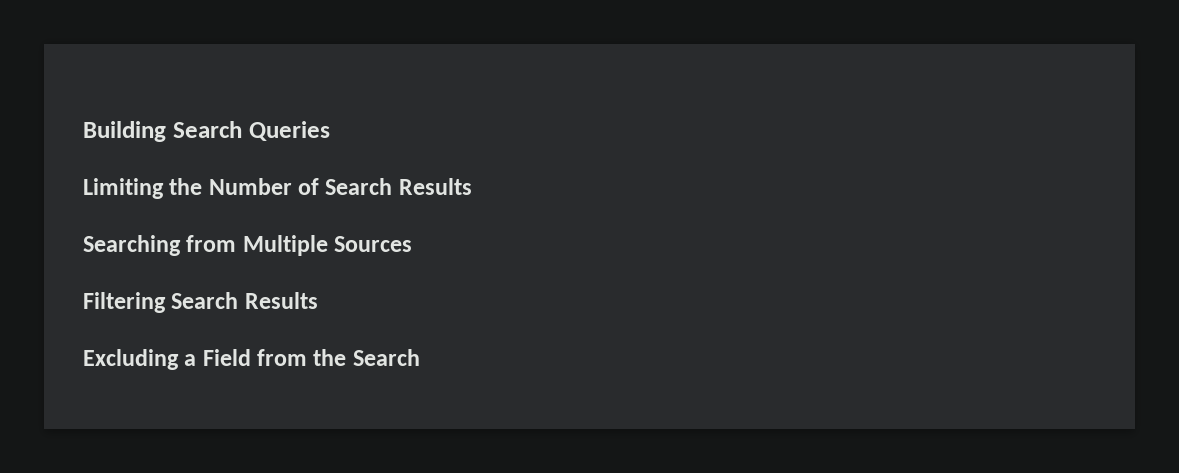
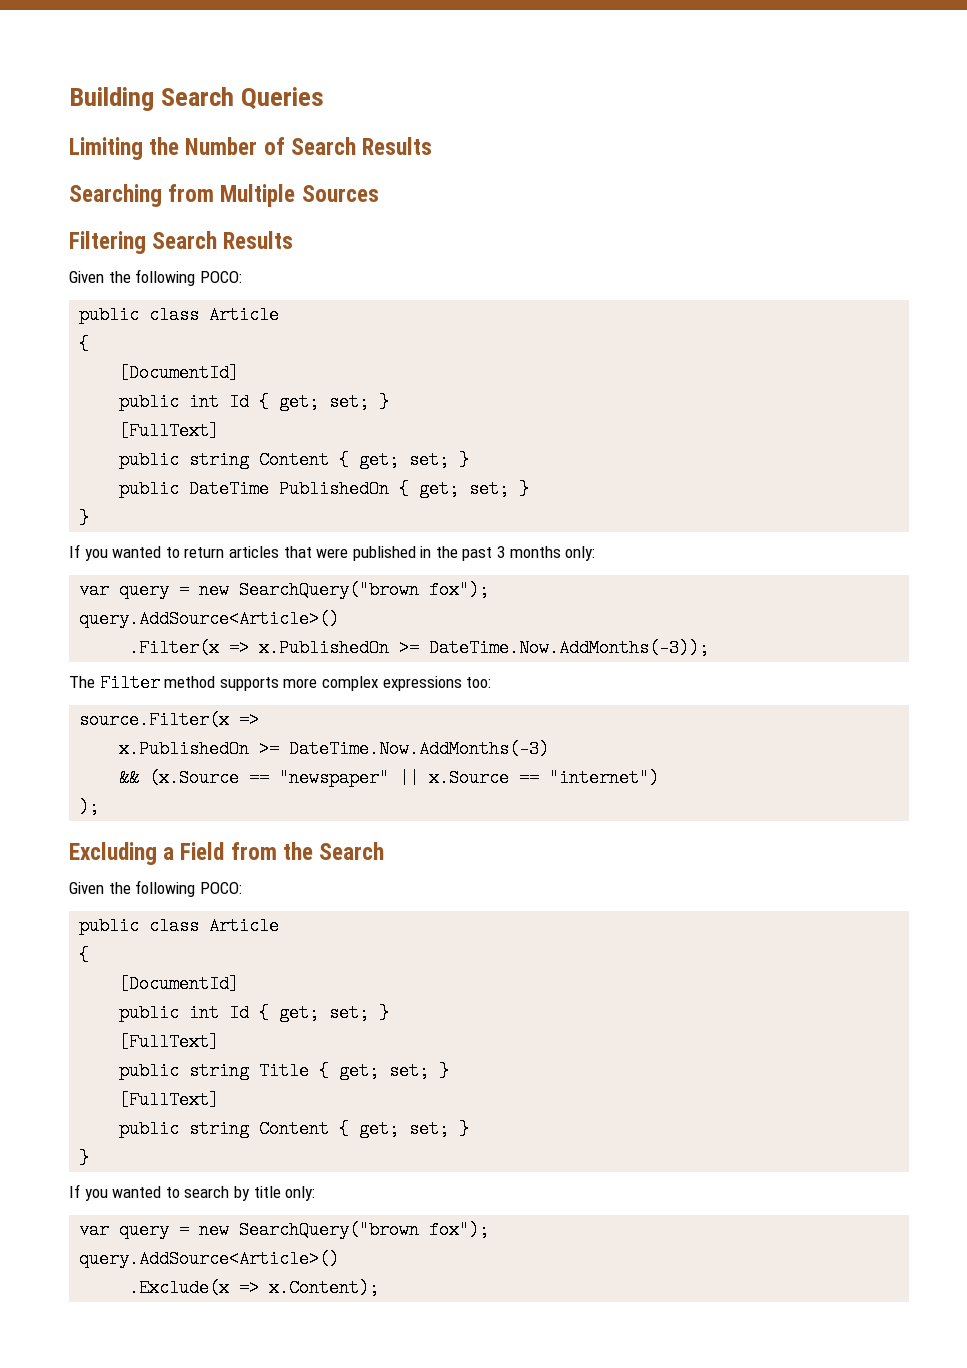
(318, 300) none -> [69,269,242,286] [79,306,280,324] [79,335,90,353] [119,364,240,382] [119,393,390,411] [119,422,220,440] [119,451,470,469] [119,480,530,498] [79,509,90,527] [69,544,596,561] [79,581,490,599] [79,610,340,628] [129,639,710,657] [69,674,492,692] [79,711,260,729] [119,740,550,758] [119,769,660,787] [79,798,100,816] // Given the following POCO: // public class Article // { // [DocumentId] // public int Id { get; set; } // [FullText] // public string Content { get; set; } // public DateTime PublishedOn { get; set; } // } // If you wanted to return articles that were published in the past 3 months only: // var query = new SearchQuery("brown fox"); // query.AddSource<Article>() // .Filter(x => x.PublishedOn >= DateTime.Now.AddMonths(-3)); // The Filter method supports more complex expressions too: // source.Filter(x => // x.PublishedOn >= DateTime.Now.AddMonths(-3) // && (x.Source == "newspaper" || x.Source == "internet") // );
(420, 357) none -> [69,880,242,897] [79,917,280,935] [79,946,90,964] [119,975,240,993] [119,1004,390,1022] [119,1033,220,1051] [119,1062,450,1080] [119,1091,220,1109] [119,1120,470,1138] [79,1149,90,1167] [69,1184,316,1201] [79,1221,490,1239] [79,1250,340,1268] [129,1279,380,1297] // Given the following POCO: // public class Article // { // [DocumentId] // public int Id { get; set; } // [FullText] // public string Title { get; set; } // [FullText] // public string Content { get; set; } // } // If you wanted to search by title only: // var query = new SearchQuery("brown fox"); // query.AddSource<Article>() // .Exclude(x => x.Content);

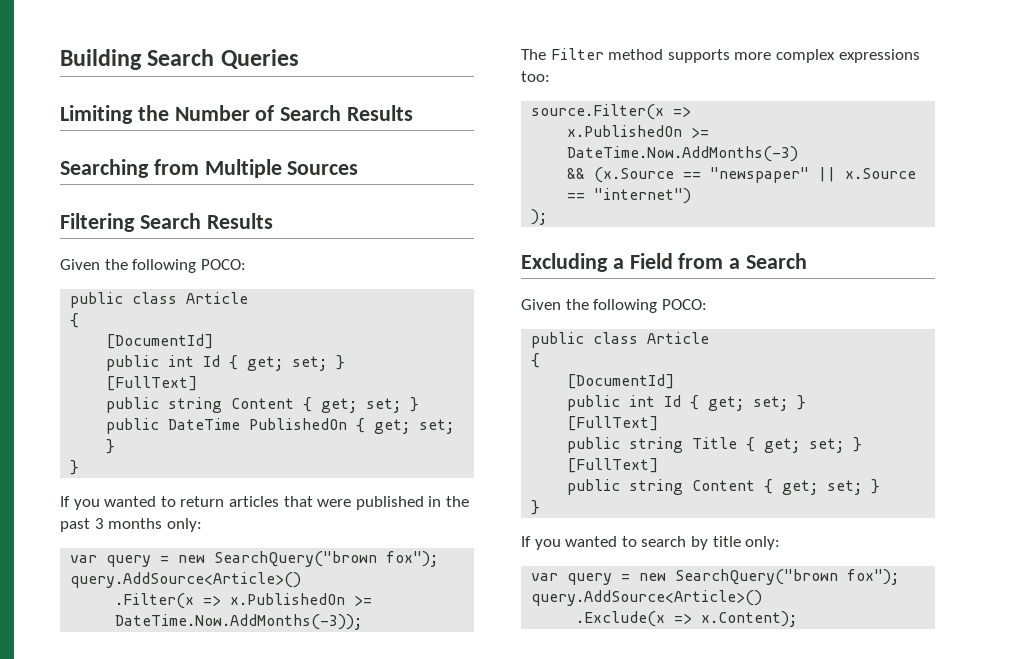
[282,842,313,860] the -> [729,258,741,269] a

